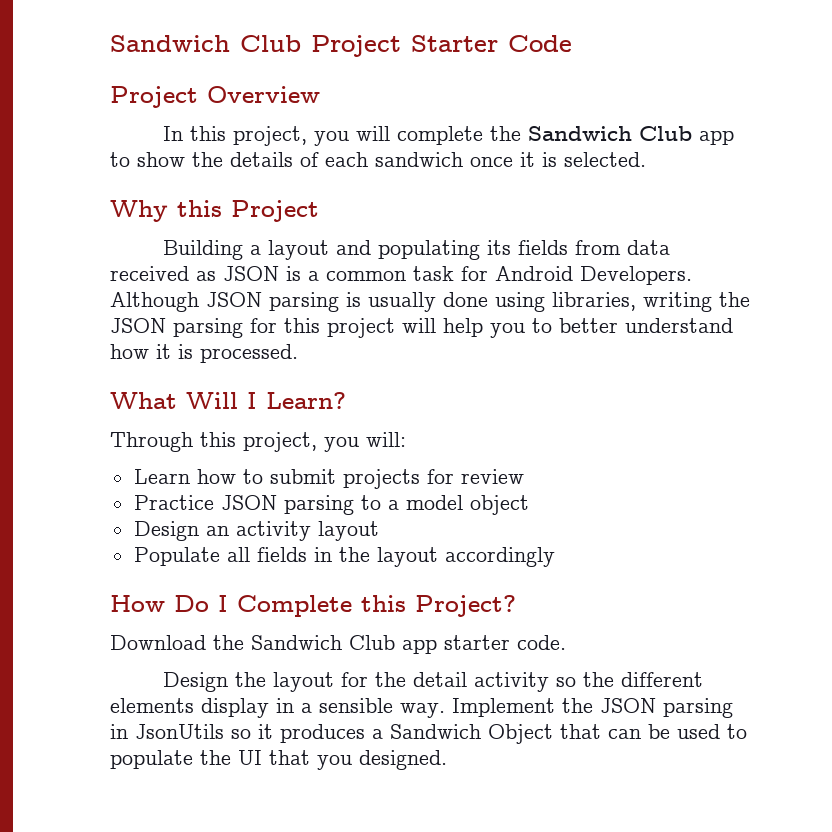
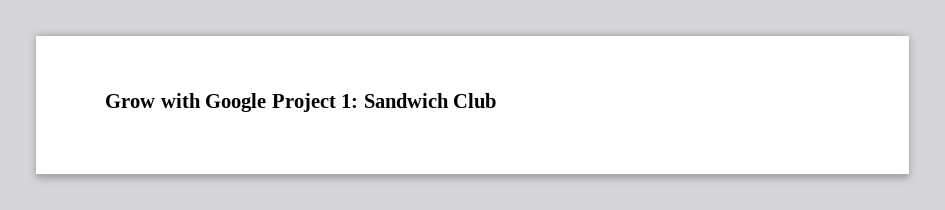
[110,35,572,57] [110,86,320,108] [162,126,734,146] [110,152,646,167] [110,200,319,222] [162,240,670,260] [110,266,692,285] [110,292,750,312] [110,318,733,338] [110,344,298,363] [110,392,346,409] [110,432,406,452] [133,469,524,489] [133,495,529,515] [133,521,379,541] [133,547,555,567] [110,595,516,617] [110,635,566,654] [162,672,703,692] [110,698,733,718] [110,724,747,744] [110,750,447,770] Sandwich Club Project Starter Code // Project Overview // In this project, you will complete the Sandwich Club app to show the details of each sandwich once it is selected. // Why this Project // Building a layout and populating its fields from data received as JSON is a common task for Android Developers. Although JSON parsing is usually done using libraries, writing the JSON parsing for this project will help you to better understand how it is processed. // What Will I Learn? // Through this project, you will: // Learn how to submit projects for review // Practice JSON parsing to a model object // Design an activity layout // Populate all fields in the layout accordingly // How Do I Complete this Project? // Download the Sandwich Club app starter code. // Design the layout for the detail activity so the different elements display in a sensible way. Implement the JSON parsing in JsonUtils so it produces a Sandwich Object that can be used to populate the UI that you designed. -> [105,93,497,112] Grow with Google Project 1: Sandwich Club

